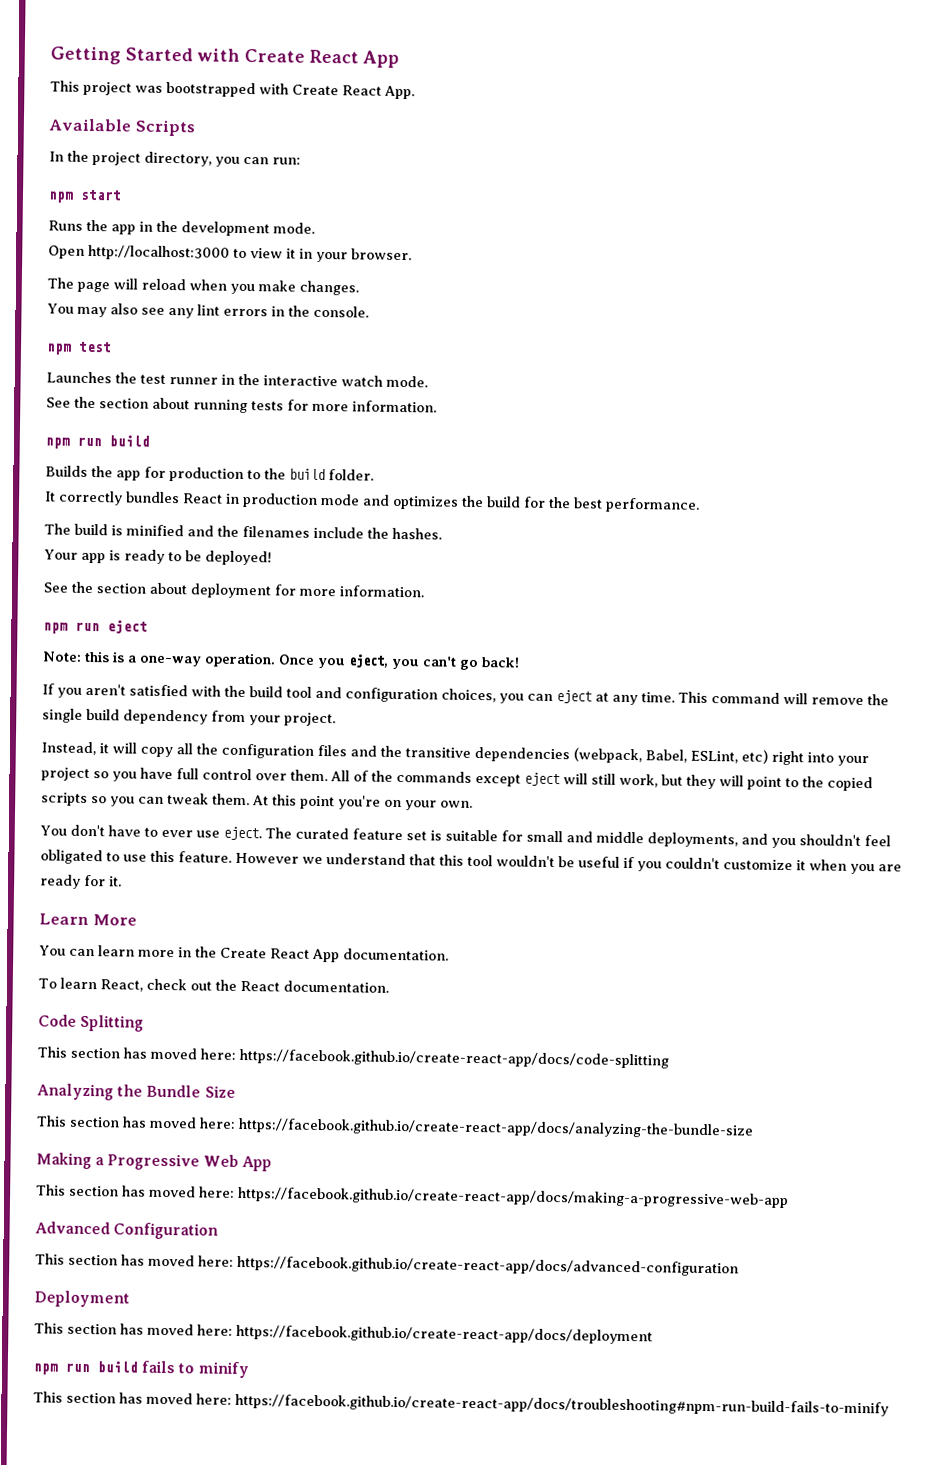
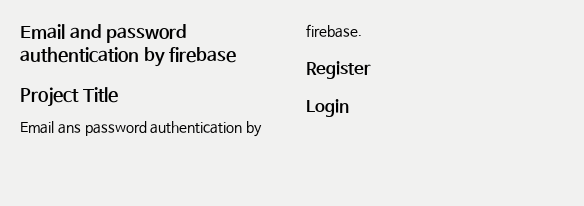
[50,46,399,68] [50,80,415,100] [48,118,195,137] [49,150,301,167] [48,189,122,203] [48,219,315,237] [48,244,412,263] [47,277,359,296] [47,303,369,319] [46,341,112,355] [46,371,428,388] [46,396,437,414] [45,435,150,449] [45,465,374,482] [45,490,700,513] [44,523,442,540] [44,549,272,566] [43,581,424,599] [43,620,148,634] [42,650,520,671] [42,683,889,706] [42,708,336,727] [41,741,869,767] [41,767,873,792] [41,792,473,811] [40,824,891,849] [40,849,902,875] [40,874,122,889] [39,913,137,926] [39,945,449,963] [38,977,389,993] [38,1014,145,1032] [37,1046,669,1069] [37,1083,236,1101] [36,1115,754,1139] [36,1152,272,1172] [36,1184,789,1209] [35,1221,219,1240] [35,1253,739,1277] [34,1290,130,1308] [34,1322,653,1345] [33,1360,249,1379] [33,1391,889,1417] Getting Started with Create React App // This project was bootstrapped with Create React App. // Available Scripts // In the project directory, you can run: // npm start // Runs the app in the development mode. // Open http://localhost:3000 to view it in your browser. // The page will reload when you make changes. // You may also see any lint errors in the console. // npm test // Launches the test runner in the interactive watch mode. // See the section about running tests for more information. // npm run build // Builds the app for production to the build folder. // It correctly bundles React in production mode and optimizes the build for the best performance. // The build is minified and the filenames include the hashes. // Your app is ready to be deployed! // See the section about deployment for more information. // npm run eject // Note: this is a one-way operation. Once you eject, you can't go back! // If you aren't satisfied with the build tool and configuration choices, you can eject at any time. This command will remove the single build dependency from your project. // Instead, it will copy all the configuration files and the transitive dependencies (webpack, Babel, ESLint, etc) right into your project so you have full control over them. All of the commands except eject will still work, but they will point to the copied scripts so you can tweak them. At this point you're on your own. // You don't have to ever use eject. The curated feature set is suitable for small and middle deployments, and you shouldn't feel obligated to use this feature. However we understand that this tool wouldn't be useful if you couldn't customize it when you are ready for it. // Learn More // You can learn more in the Create React App documentation. // To learn React, check out the React documentation. // Code Splitting // This section has moved here: https://facebook.github.io/create-react-app/docs/code-splitting // Analyzing the Bundle Size // This section has moved here: https://facebook.github.io/create-react-app/docs/analyzing-the-bundle-size // Making a Progressive Web App // This section has moved here: https://facebook.github.io/create-react-app/docs/making-a-progressive-web-app // Advanced Configuration // This section has moved here: https://facebook.github.io/create-react-app/docs/advanced-configuration // Deployment // This section has moved here: https://facebook.github.io/create-react-app/docs/deployment // npm run build fails to minify // This section has moved here: https://facebook.github.io/create-react-app/docs/troubleshooting#npm-run-build-fails-to-minify -> [20,24,188,43] [20,47,237,67] [20,87,118,107] [20,121,263,137] [306,24,362,38] [306,61,371,79] [306,99,349,117] Email and password authentication by firebase // Project Title // Email ans password authentication by firebase. // Register // Login

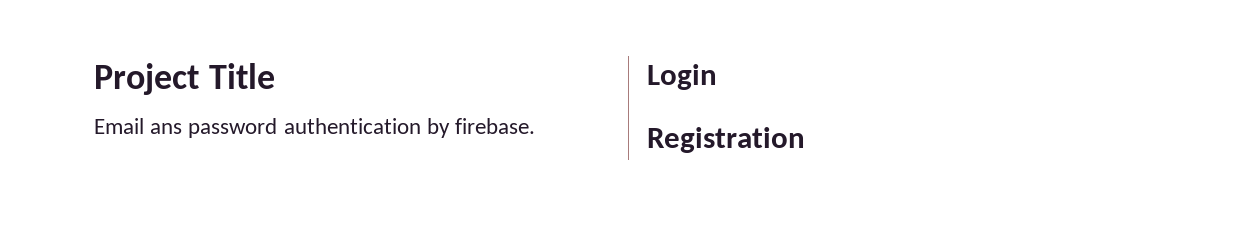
[20,24,188,43] [20,47,237,67] Email and password authentication by firebase // -> (94, 79) none
[306,61,371,79] [306,99,349,117] Register // Login -> [647,64,717,90] [647,127,805,153] Login // Registration

